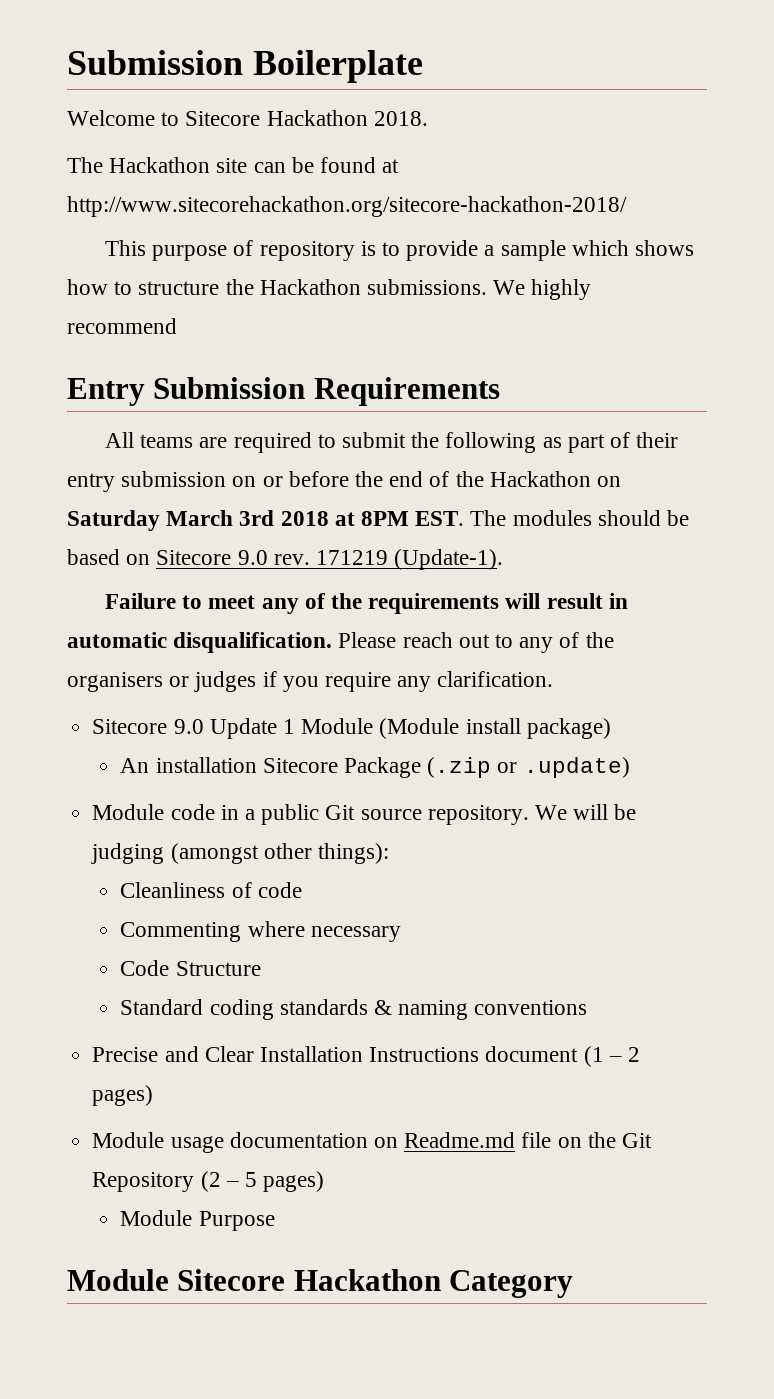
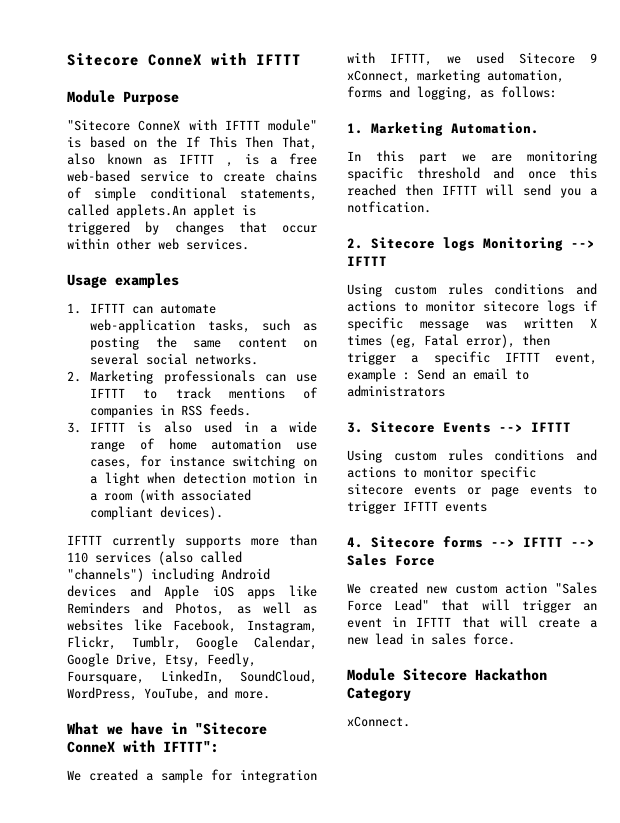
[67,50,423,83] [67,110,428,126] [67,157,400,173] [67,196,627,217] [104,240,695,261] [67,279,592,300] [67,318,177,334] [67,377,500,406] [104,432,679,453] [67,471,622,492] [67,510,690,531] [67,549,504,570] [104,593,628,614] [67,632,614,653] [67,671,554,692] [92,718,611,739] [120,757,630,778] [92,804,637,825] [91,843,389,864] [120,882,302,898] [120,921,401,942] [120,960,261,976] [120,999,588,1020] [92,1046,640,1067] [92,1085,154,1106] [92,1132,652,1153] [92,1171,325,1192] [120,1210,275,1231] Submission Boilerplate // Welcome to Sitecore Hackathon 2018. // The Hackathon site can be found at http://www.sitecorehackathon.org/sitecore-hackathon-2018/ // This purpose of repository is to provide a sample which shows how to structure the Hackathon submissions. We highly recommend // Entry Submission Requirements // All teams are required to submit the following as part of their entry submission on or before the end of the Hackathon on Saturday March 3rd 2018 at 8PM EST. The modules should be based on Sitecore 9.0 rev. 171219 (Update-1). // Failure to meet any of the requirements will result in automatic disqualification. Please reach out to any of the organisers or judges if you require any clarification. // Sitecore 9.0 Update 1 Module (Module install package) // An installation Sitecore Package (.zip or .update) // Module code in a public Git source repository. We will be judging (amongst other things): // Cleanliness of code // Commenting where necessary // Code Structure // Standard coding standards & naming conventions // Precise and Clear Installation Instructions document (1 – 2 pages) // Module usage documentation on Readme.md file on the Git Repository (2 – 5 pages) // Module Purpose -> [67,53,301,66] [67,90,179,105] [67,119,317,131] [67,136,317,150] [67,153,318,167] [67,170,317,182] [67,187,317,201] [67,204,256,218] [67,221,317,235] [67,238,249,250] [67,273,179,288] [67,303,217,314] [90,319,317,333] [90,336,317,350] [90,353,259,365] [67,370,317,384] [90,387,318,399] [90,404,252,418] [67,421,317,433] [90,438,317,452] [90,455,317,469] [90,472,317,486] [90,489,252,503] [90,506,224,520] [67,534,317,548] [67,551,242,565] [67,568,270,582] [67,585,317,599] [67,602,317,616] [67,619,317,633] [67,636,317,650] [67,653,256,667] [67,670,317,684] [67,687,270,701] [67,722,267,735] [67,740,219,753] [67,769,317,783] [347,52,597,66] [347,69,564,83] [347,86,557,100] [347,122,539,136] [347,150,597,164] [347,167,597,181] [347,184,597,198] [347,201,431,213] [347,237,595,251] [347,256,387,266] [347,283,597,297] [347,300,598,314] [347,317,597,331] [347,334,550,348] [347,351,597,365] [347,368,529,382] [347,385,445,397] [347,421,571,433] [347,449,597,463] [347,466,536,480] [347,483,597,497] [347,500,487,514] [347,536,595,548] [347,554,435,566] [347,582,597,594] [347,599,597,613] [347,616,597,628] [347,633,515,645] Sitecore ConneX with IFTTT // Module Purpose // "Sitecore ConneX with IFTTT module" is based on the If This Then That, also known as IFTTT , is a free web-based service to create chains of simple conditional statements, called applets.An applet is triggered by changes that occur within other web services. // Usage examples // 1. IFTTT can automate web-application tasks, such as posting the same content on several social networks. // 2. Marketing professionals can use IFTTT to track mentions of companies in RSS feeds. // 3. IFTTT is also used in a wide range of home automation use cases, for instance switching on a light when detection motion in a room (with associated compliant devices). // IFTTT currently supports more than 110 services (also called "channels") including Android devices and Apple iOS apps like Reminders and Photos, as well as websites like Facebook, Instagram, Flickr, Tumblr, Google Calendar, Google Drive, Etsy, Feedly, Foursquare, LinkedIn, SoundCloud, WordPress, YouTube, and more. // What we have in "Sitecore ConneX with IFTTT": // We created a sample for integration with IFTTT, we used Sitecore 9 xConnect, marketing automation, forms and logging, as follows: // 1. Marketing Automation. // In this part we are monitoring spacific threshold and once this reached then IFTTT will send you a notfication. // 2. Sitecore logs Monitoring --> IFTTT // Using custom rules conditions and actions to monitor sitecore logs if specific message was written X times (eg, Fatal error), then trigger a specific IFTTT event, example : Send an email to administrators // 3. Sitecore Events --> IFTTT // Using custom rules conditions and actions to monitor specific sitecore events or page events to trigger IFTTT events // 4. Sitecore forms --> IFTTT --> Sales Force // We created new custom action "Sales Force Lead" that will trigger an event in IFTTT that will create a new lead in sales force.
(574, 1284) none -> [347,716,410,727] // xConnect.

